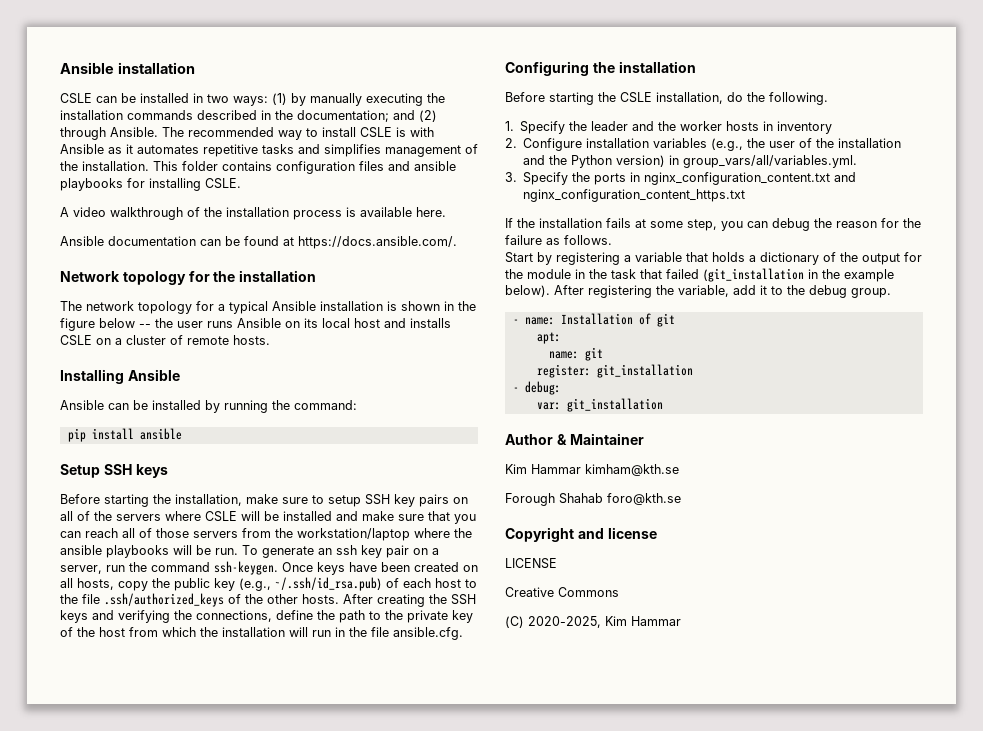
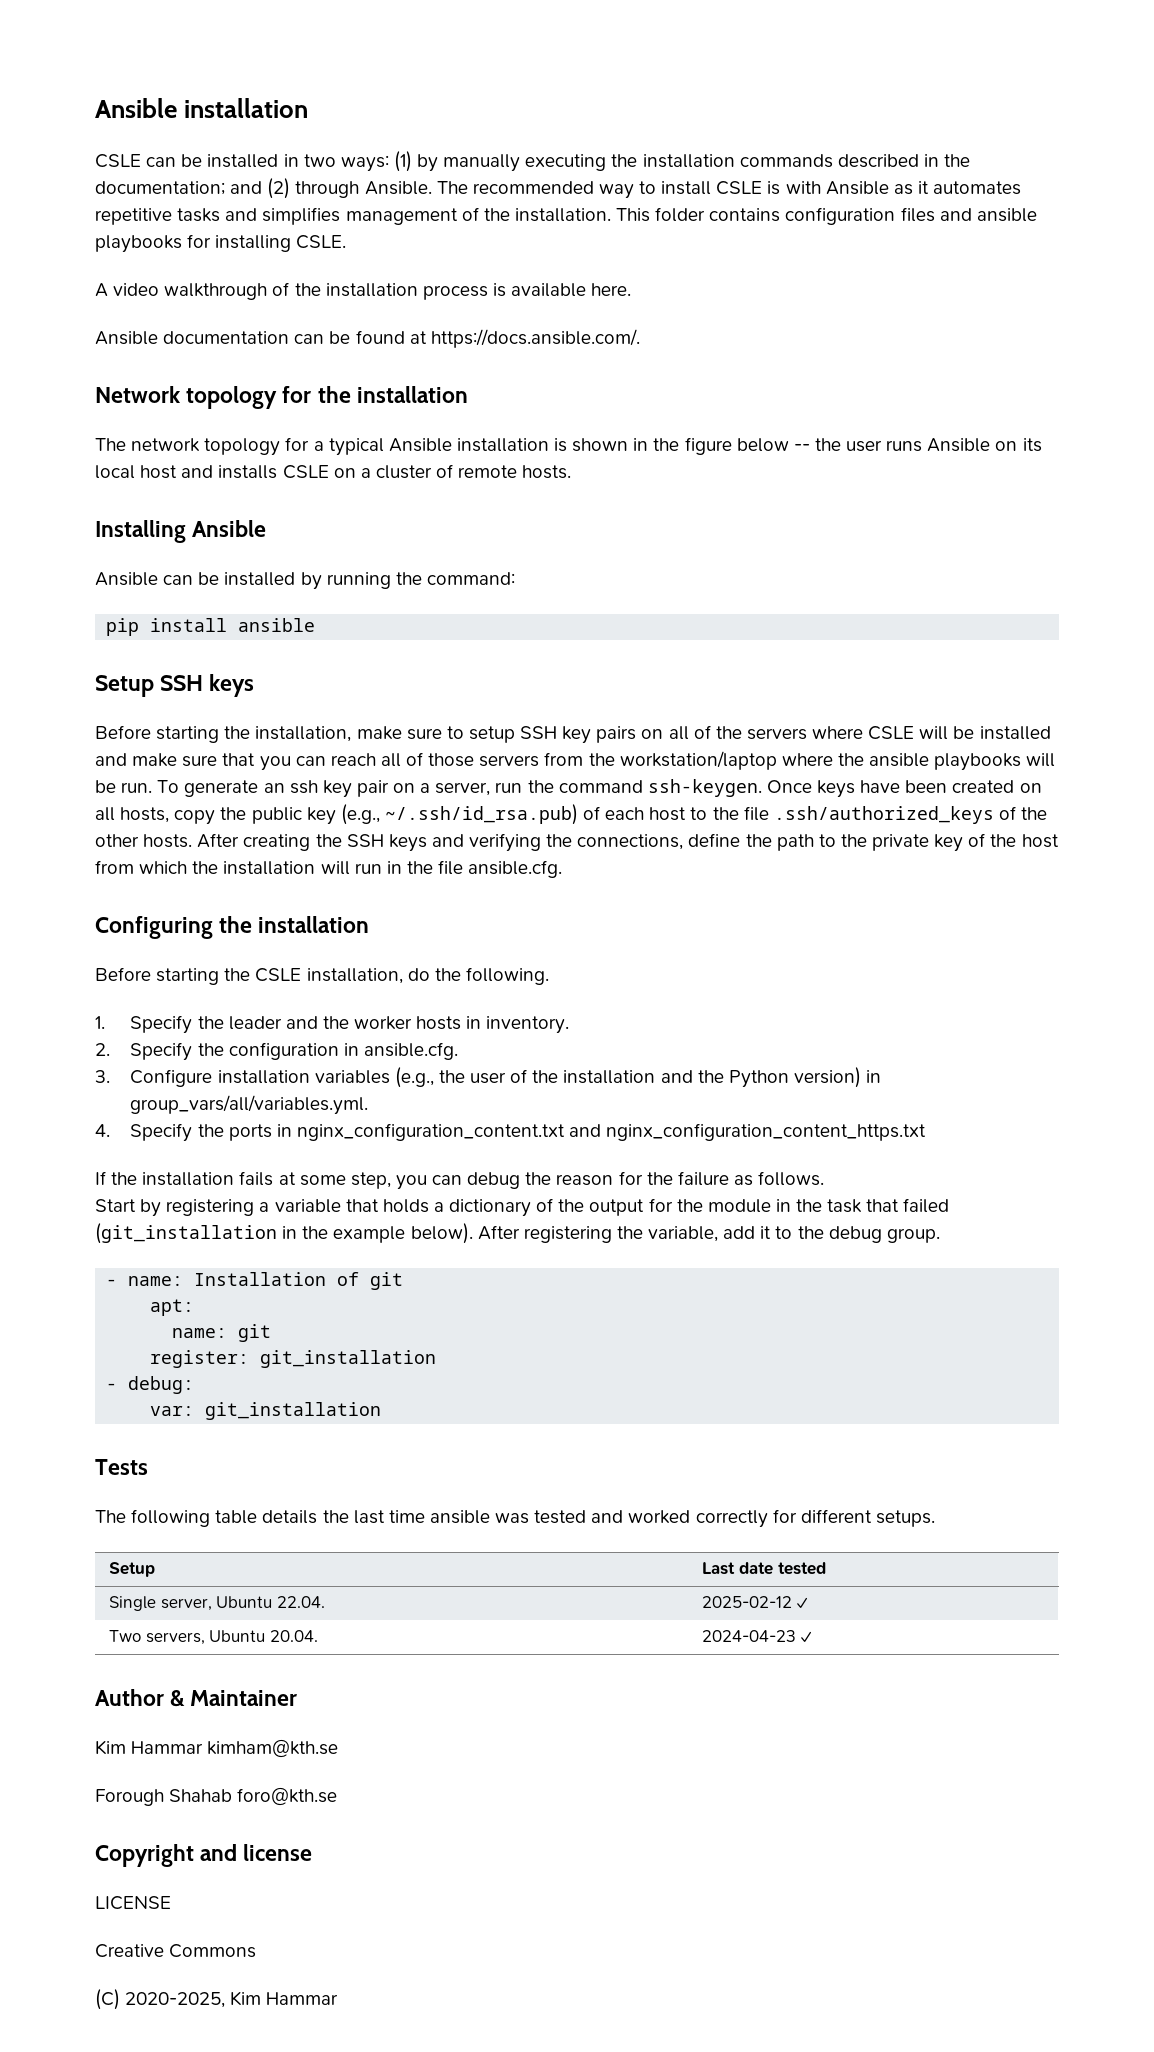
[777,121,833,134] [505,138,517,148] inventory // 2. -> [486,1016,570,1034] [95,1042,458,1061] [95,1070,110,1083] inventory. // 2. Specify the configuration in ansible.cfg. // 3.
[505,172,517,182] 3. -> [95,1124,110,1137] 4.
(663, 405) none -> [95,1459,148,1475] [95,1509,935,1528] [109,1562,156,1577] [702,1562,827,1575] [109,1596,325,1611] [702,1596,808,1609] [109,1630,318,1645] [702,1630,812,1643] // Tests // The following table details the last time ansible was tested and worked correctly for different setups. // Setup | Last date tested // Single server, Ubuntu 22.04. | 2025-02-12 ✓ // Two servers, Ubuntu 20.04. | 2024-04-23 ✓

